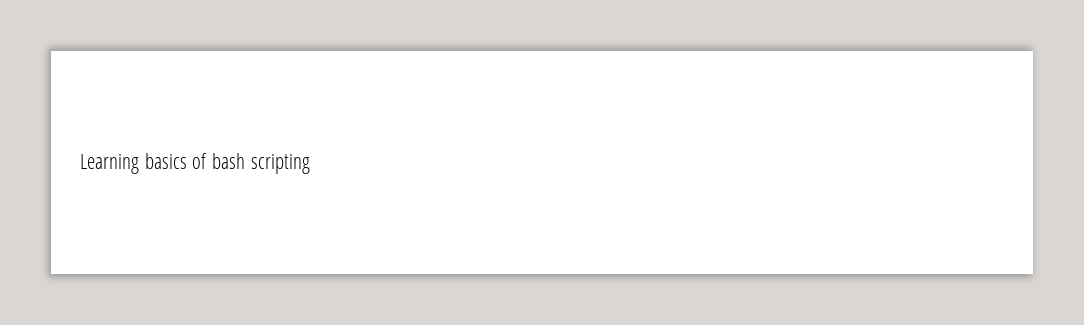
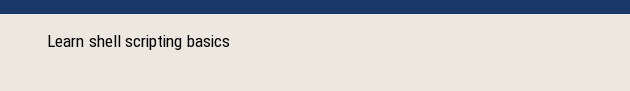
[80,153,310,174] Learning basics of bash scripting -> [47,35,230,50] Learn shell scripting basics

